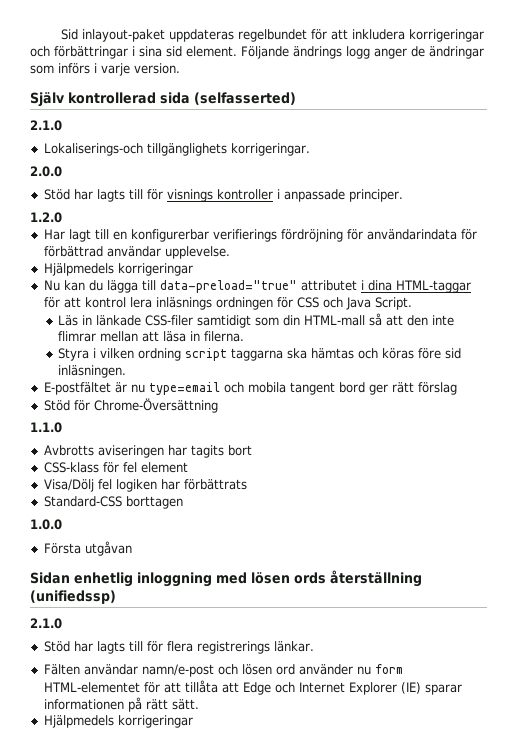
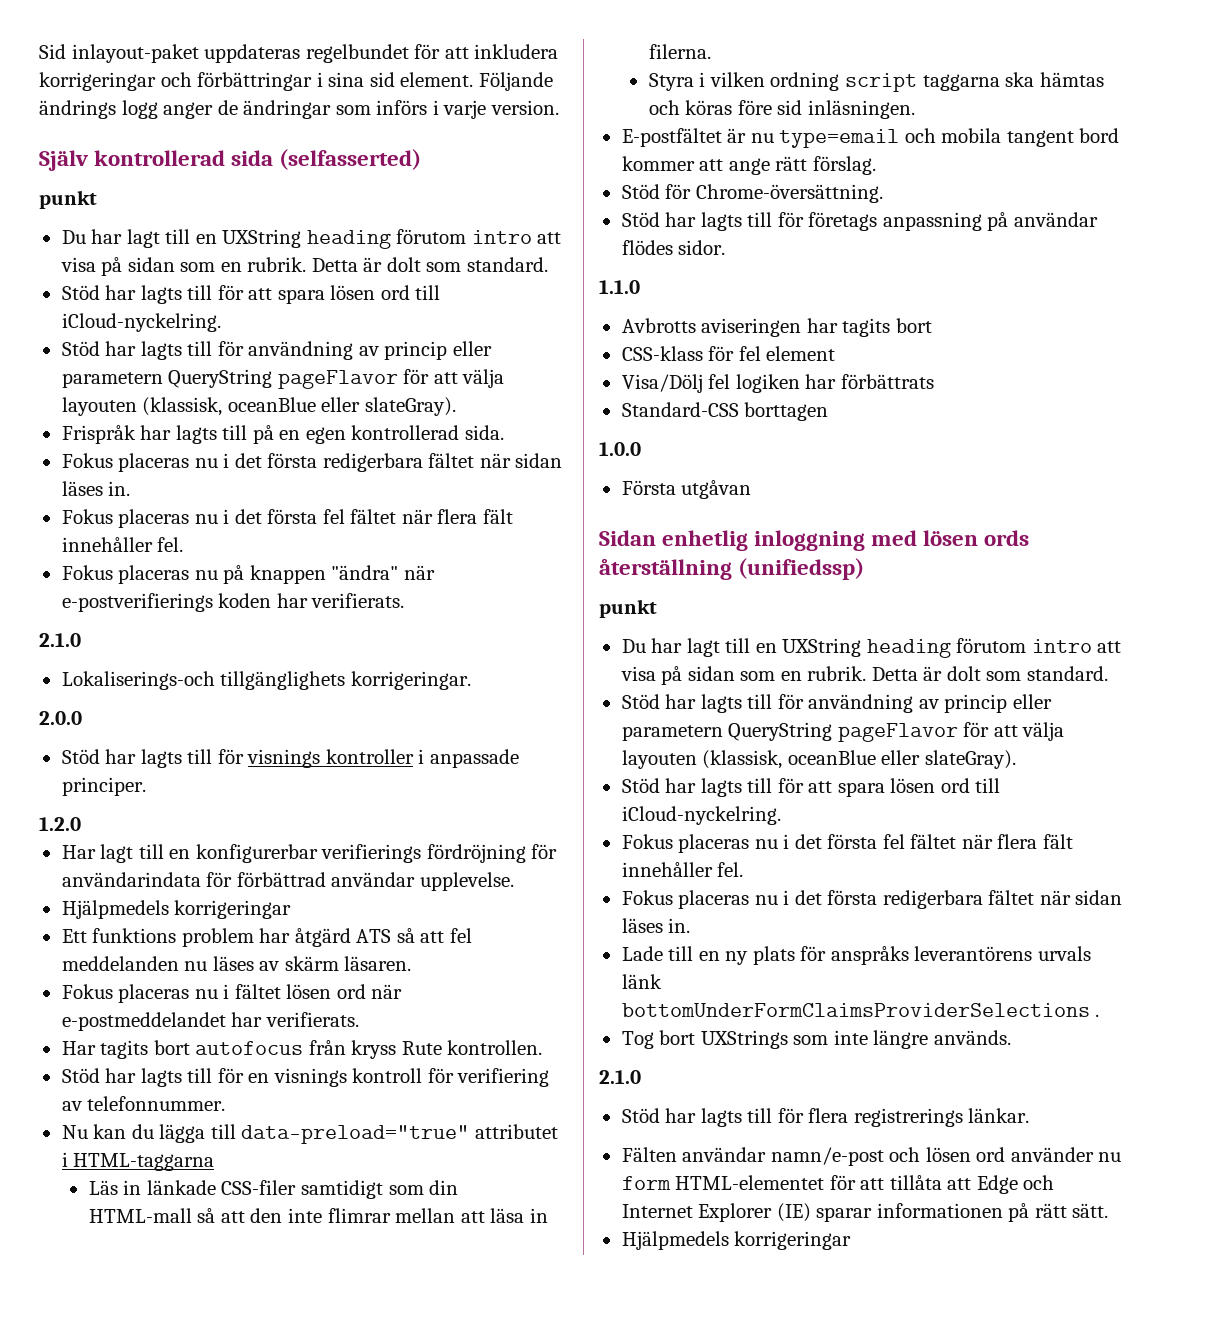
(296, 98) none -> [39,190,97,209] [61,229,562,249] [60,257,548,276] [61,285,441,304] [61,313,221,332] [61,341,492,360] [61,369,505,389] [61,397,456,416] [61,425,504,444] [61,453,563,472] [61,481,131,496] [61,509,513,528] [61,537,184,552] [61,565,435,584] [61,593,405,612] // punkt // Du har lagt till en UXString heading förutom intro att visa på sidan som en rubrik. Detta är dolt som standard. // Stöd har lagts till för att spara lösen ord till iCloud-nyckelring. // Stöd har lagts till för användning av princip eller parametern QueryString pageFlavor för att välja layouten (klassisk, oceanBlue eller slateGray). // Frispråk har lagts till på en egen kontrollerad sida. // Fokus placeras nu i det första redigerbara fältet när sidan läses in. // Fokus placeras nu i det första fel fältet när flera fält innehåller fel. // Fokus placeras nu på knappen "ändra" när e-postverifierings koden har verifierats.
(193, 269) none -> [61,928,472,947] [61,956,412,971] [61,984,403,1003] [61,1012,359,1031] [61,1040,543,1059] [61,1068,550,1087] [61,1096,226,1111] // Ett funktions problem har åtgärd ATS så att fel meddelanden nu läses av skärm läsaren. // Fokus placeras nu i fältet lösen ord när e-postmeddelandet har verifierats. // Har tagits bort autofocus från kryss Rute kontrollen. // Stöd har lagts till för en visnings kontroll för verifiering av telefonnummer.
[367,280,471,293] [43,297,412,310] dina HTML-taggar för att kontrol lera inläsnings ordningen för CSS och Java Script. -> [73,1153,215,1171] HTML-taggarna
[368,382,457,395] [43,398,218,413] ger rätt förslag // Stöd för Chrome-Översättning -> [621,156,876,175] [621,184,883,203] [621,212,1098,231] [621,240,726,255] kommer att ange rätt förslag. // Stöd för Chrome-översättning. // Stöd har lagts till för företags anpassning på användar flödes sidor.
(116, 597) none -> [599,599,657,618] [621,638,1122,658] [620,666,1108,685] [621,694,1052,713] [621,722,1065,742] [621,750,1016,769] [621,778,1001,797] [621,806,781,825] [621,834,1073,853] [621,862,744,877] [621,890,1123,909] [621,918,691,933] [621,946,1091,965] [621,974,662,989] [621,1003,1100,1017] [621,1030,1011,1049] // punkt // Du har lagt till en UXString heading förutom intro att visa på sidan som en rubrik. Detta är dolt som standard. // Stöd har lagts till för användning av princip eller parametern QueryString pageFlavor för att välja layouten (klassisk, oceanBlue eller slateGray). // Stöd har lagts till för att spara lösen ord till iCloud-nyckelring. // Fokus placeras nu i det första fel fältet när flera fält innehåller fel. // Fokus placeras nu i det första redigerbara fältet när sidan läses in. // Lade till en ny plats för anspråks leverantörens urvals länk bottomUnderFormClaimsProviderSelections . // Tog bort UXStrings som inte längre används.

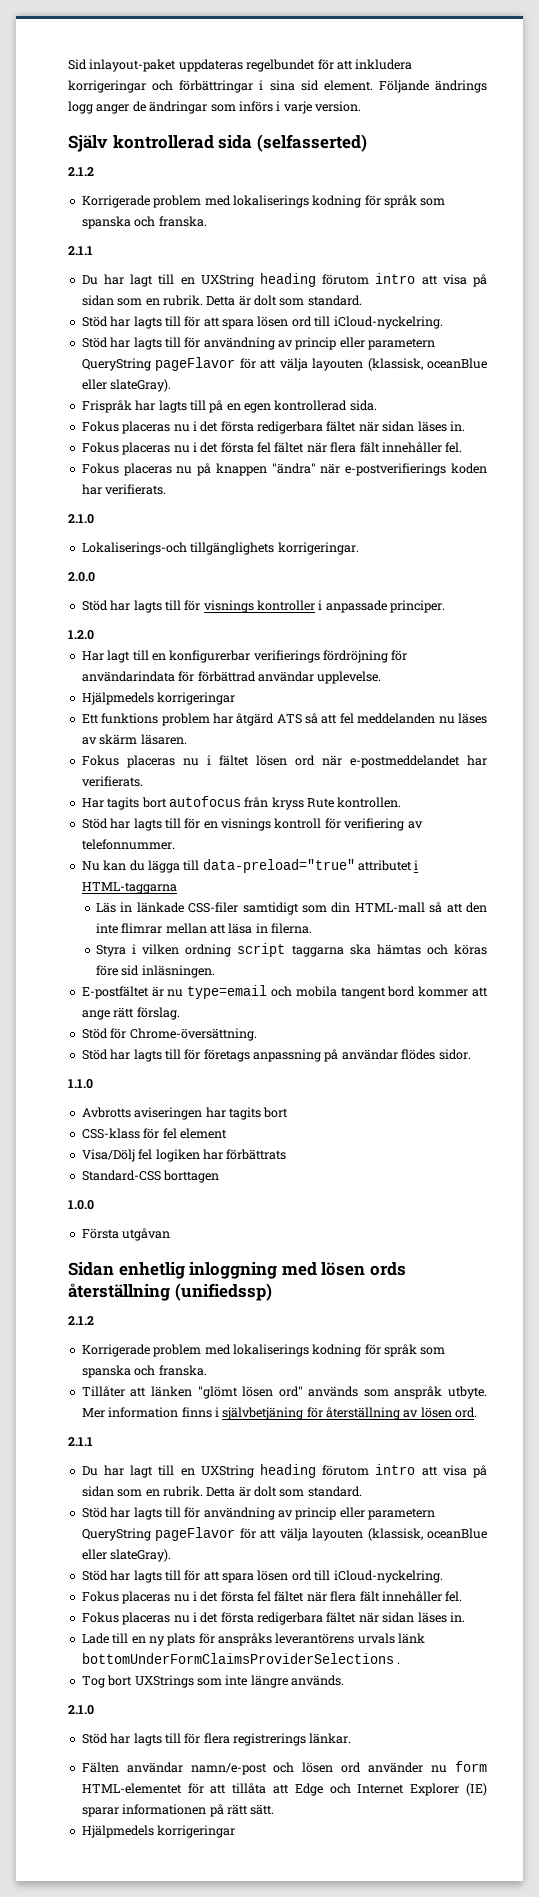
[39,190,97,209] punkt -> [68,167,94,176] [81,195,446,208] [81,216,207,229] [68,246,93,255] 2.1.2 // Korrigerade problem med lokaliserings kodning för språk som spanska och franska. // 2.1.1
[599,599,657,618] punkt -> [68,1316,94,1325] [81,1344,446,1357] [81,1365,207,1378] [81,1386,487,1399] [81,1407,478,1420] [68,1437,93,1446] 2.1.2 // Korrigerade problem med lokaliserings kodning för språk som spanska och franska. // Tillåter att länken "glömt lösen ord" används som anspråk utbyte. Mer information finns i självbetjäning för återställning av lösen ord. // 2.1.1

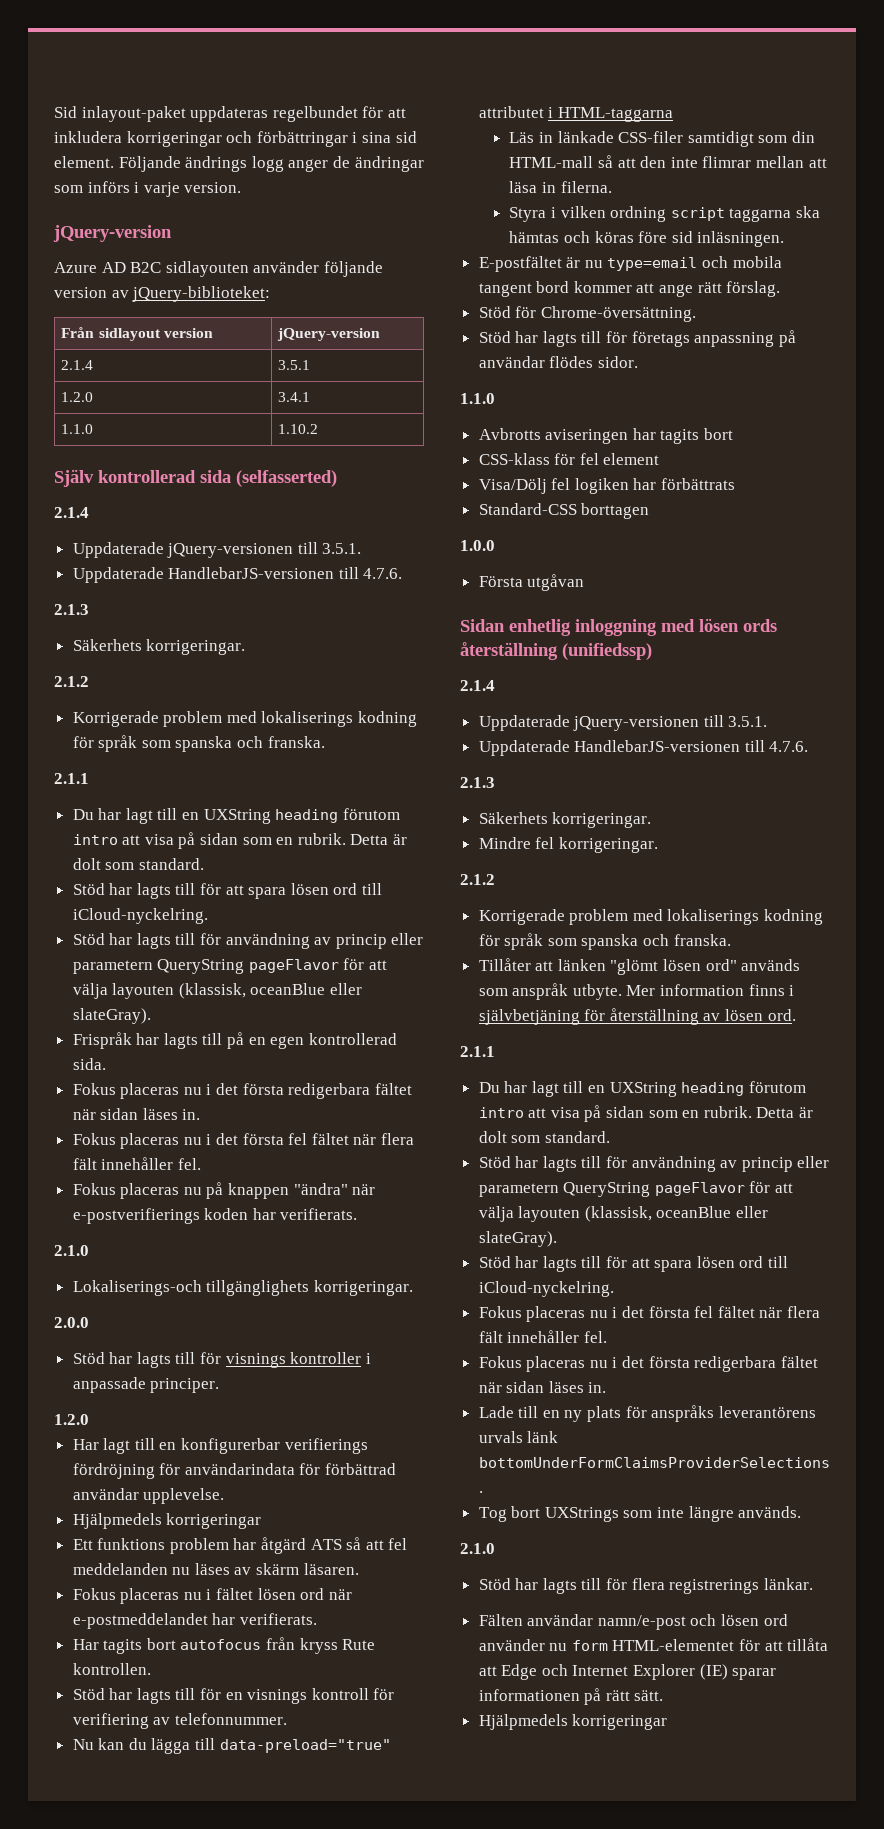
[68,134,367,152] Själv kontrollerad sida (selfasserted) -> [53,225,172,242] [54,261,383,277] [54,286,271,302] [61,327,213,341] [277,328,381,341] [61,360,94,370] [278,360,311,370] [61,392,94,402] [278,392,311,402] [61,424,94,434] [278,424,319,434] [54,469,337,487] [54,507,89,518] [72,542,362,558] [72,567,403,583] [54,604,89,615] [72,639,246,655] jQuery-version // Azure AD B2C sidlayouten använder följande version av jQuery-biblioteket: // Från sidlayout version | jQuery-version // 2.1.4 | 3.5.1 // 1.2.0 | 3.4.1 // 1.1.0 | 1.10.2 // Själv kontrollerad sida (selfasserted) // 2.1.4 // Uppdaterade jQuery-versionen till 3.5.1. // Uppdaterade HandlebarJS-versionen till 4.7.6. // 2.1.3 // Säkerhets korrigeringar.
(272, 1292) none -> [460,680,495,691] [478,715,768,731] [478,740,809,756] [460,777,495,788] [478,812,652,828] [478,837,658,853] // 2.1.4 // Uppdaterade jQuery-versionen till 3.5.1. // Uppdaterade HandlebarJS-versionen till 4.7.6. // 2.1.3 // Säkerhets korrigeringar. // Mindre fel korrigeringar.

